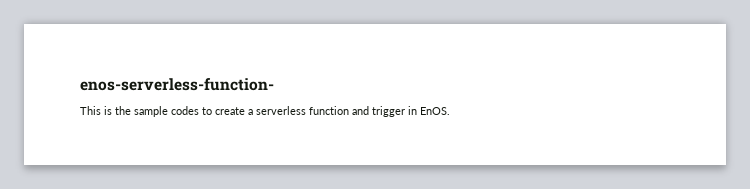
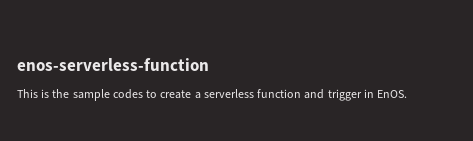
[80,78,274,91] enos-serverless-function- -> [17,58,209,71] enos-serverless-function

